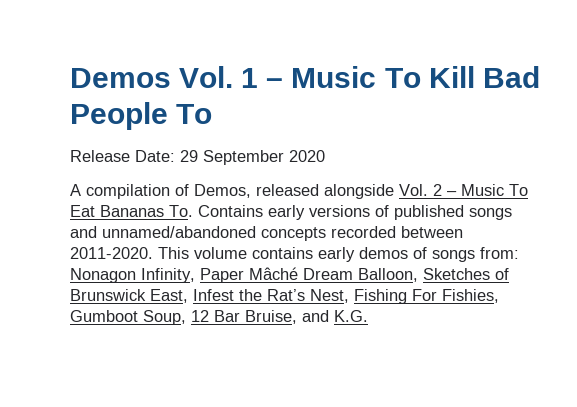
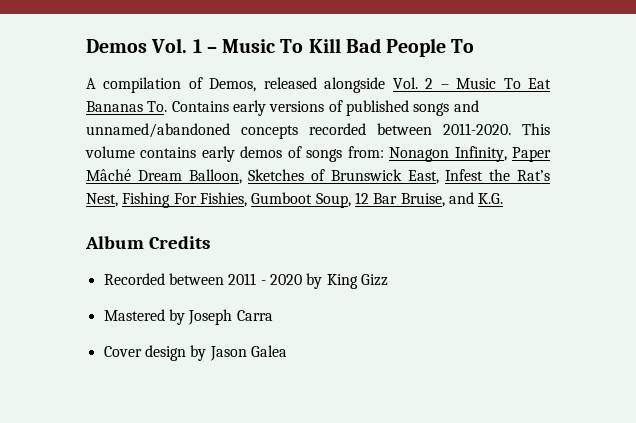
[70,150,325,165] // Release Date: 29 September 2020 -> (475, 46) none
(368, 316) none -> [85,236,210,249] [103,273,388,289] [103,309,273,325] [103,345,287,361] // Album Credits // Recorded between 2011 - 2020 by King Gizz // Mastered by Joseph Carra // Cover design by Jason Galea

